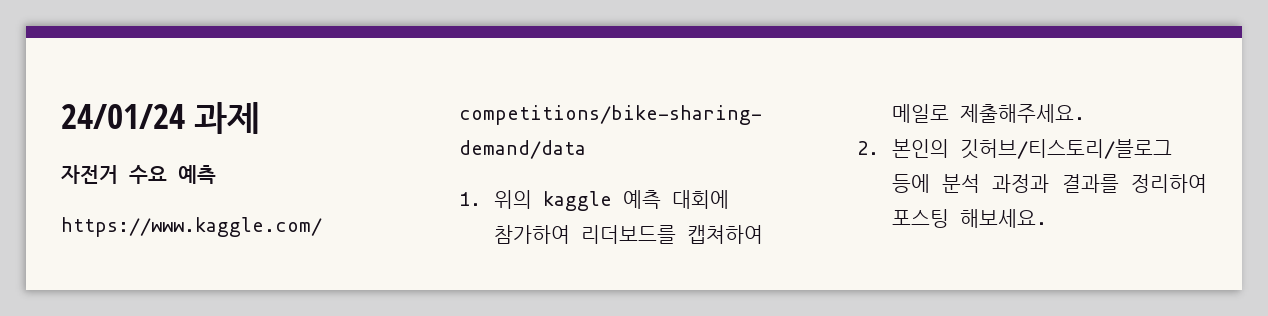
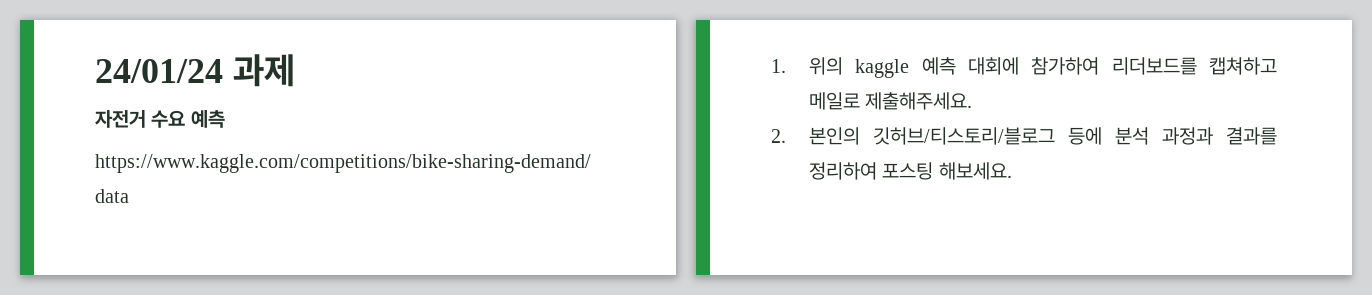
[686,225,763,244] 캡쳐하여 -> [1209,57,1277,75] 캡쳐하고

